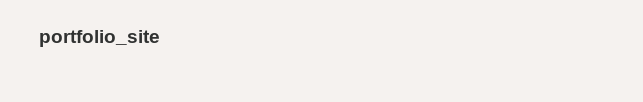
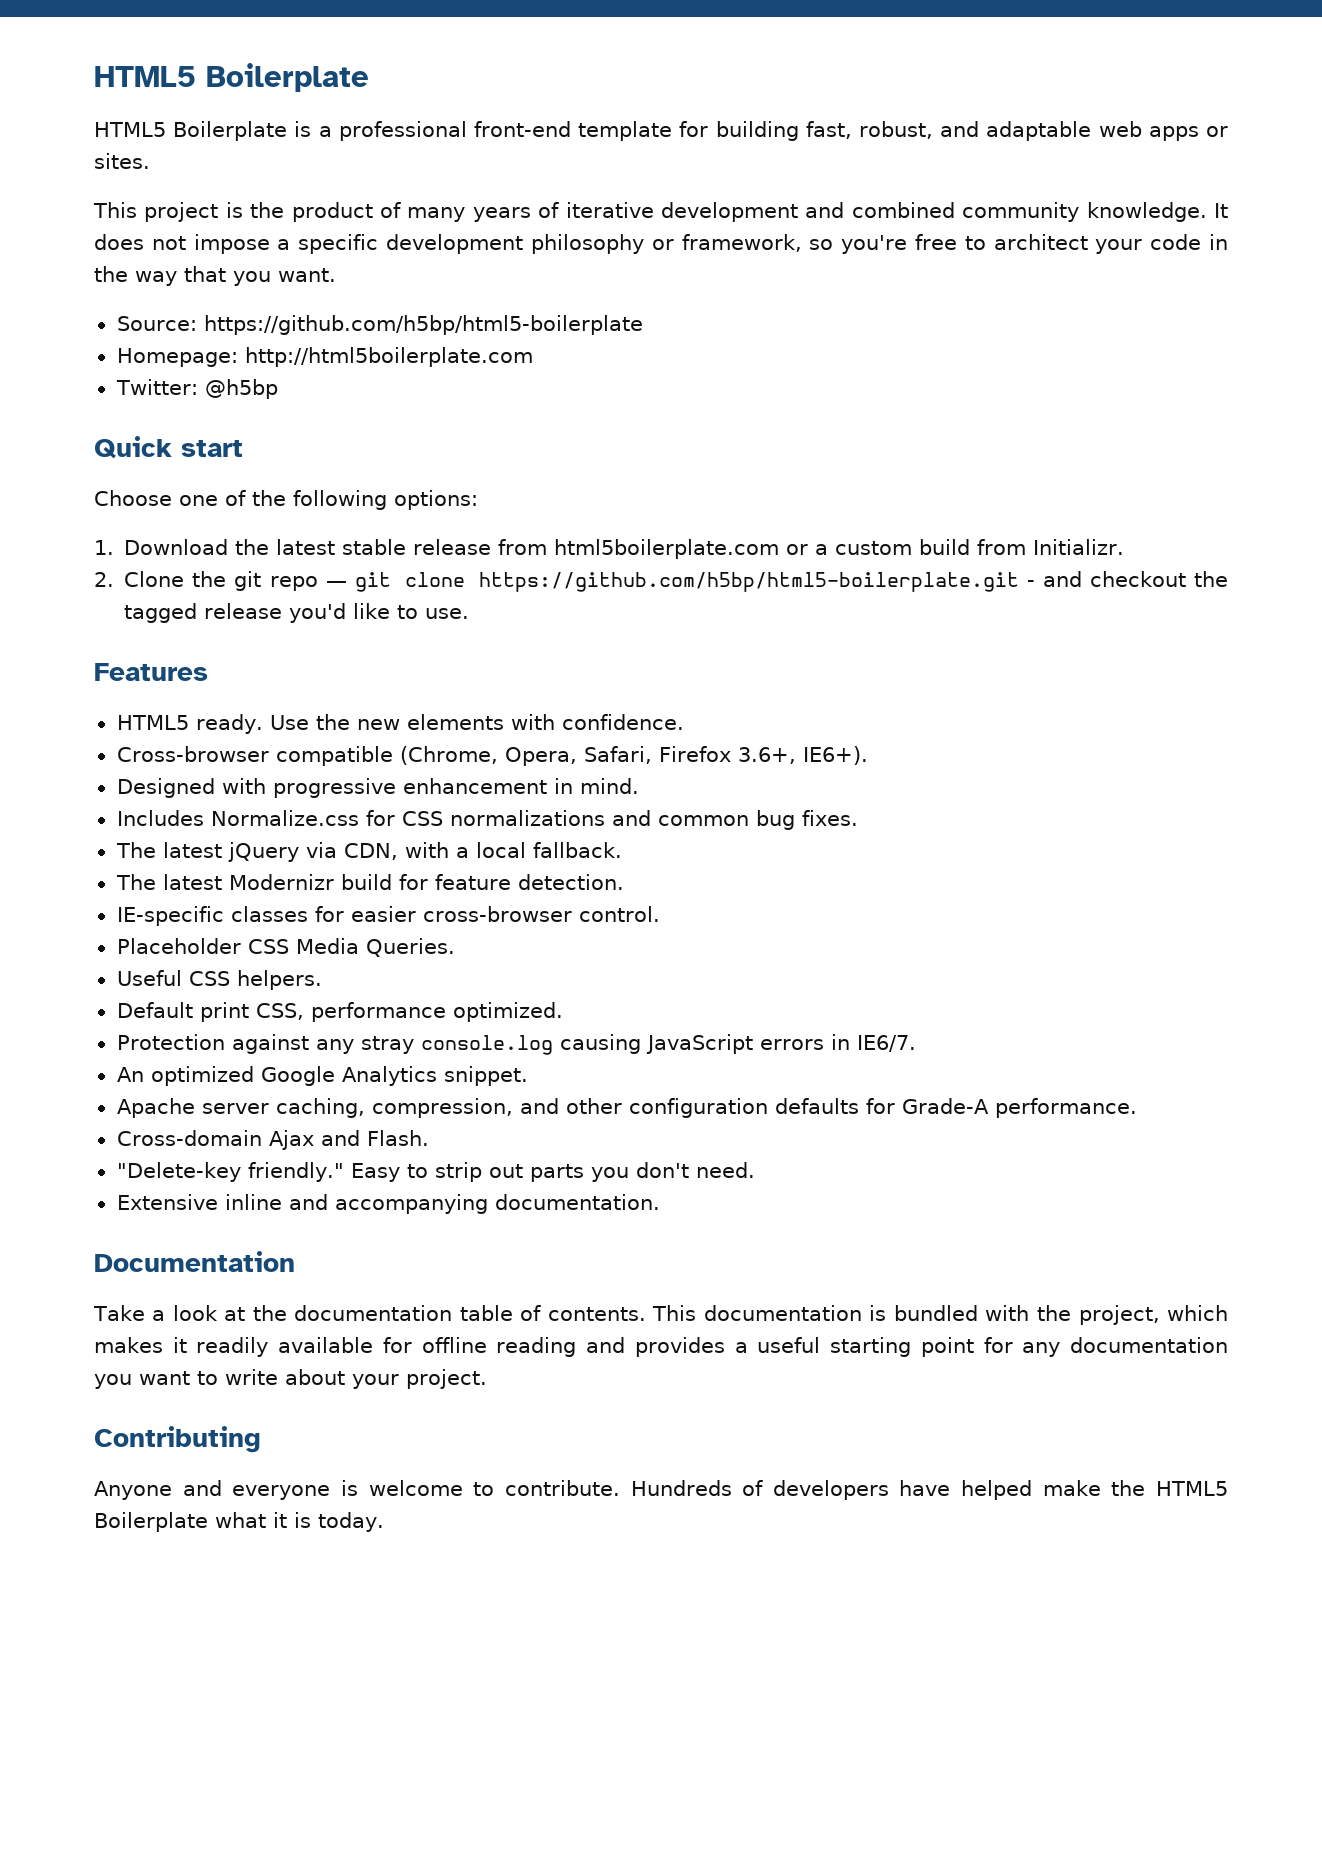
[39,30,160,47] portfolio_site -> [94,63,369,92] [94,121,1229,141] [94,153,150,169] [93,202,1228,222] [94,234,1228,254] [94,266,336,286] [116,315,643,335] [116,347,533,367] [115,379,278,399] [94,436,243,459] [94,490,478,510] [94,539,1125,559] [94,571,1229,592] [124,603,470,623] [94,663,208,681] [116,714,684,734] [116,746,868,766] [116,778,639,798] [116,810,858,830] [115,842,622,862] [115,874,624,890] [116,906,660,926] [116,938,455,957] [116,970,322,990] [116,1002,563,1022] [116,1034,916,1055] [116,1066,528,1086] [116,1098,1137,1118] [116,1130,429,1150] [116,1162,755,1182] [116,1194,660,1214] [94,1251,295,1272] [93,1305,1228,1325] [94,1337,1228,1357] [94,1369,487,1389] [94,1426,261,1453] [94,1480,1228,1500] [94,1512,384,1532] HTML5 Boilerplate // HTML5 Boilerplate is a professional front-end template for building fast, robust, and adaptable web apps or sites. // This project is the product of many years of iterative development and combined community knowledge. It does not impose a specific development philosophy or framework, so you're free to architect your code in the way that you want. // Source: https://github.com/h5bp/html5-boilerplate // Homepage: http://html5boilerplate.com // Twitter: @h5bp // Quick start // Choose one of the following options: // 1. Download the latest stable release from html5boilerplate.com or a custom build from Initializr. // 2. Clone the git repo — git clone https://github.com/h5bp/html5-boilerplate.git - and checkout the tagged release you'd like to use. // Features // HTML5 ready. Use the new elements with confidence. // Cross-browser compatible (Chrome, Opera, Safari, Firefox 3.6+, IE6+). // Designed with progressive enhancement in mind. // Includes Normalize.css for CSS normalizations and common bug fixes. // The latest jQuery via CDN, with a local fallback. // The latest Modernizr build for feature detection. // IE-specific classes for easier cross-browser control. // Placeholder CSS Media Queries. // Useful CSS helpers. // Default print CSS, performance optimized. // Protection against any stray console.log causing JavaScript errors in IE6/7. // An optimized Google Analytics snippet. // Apache server caching, compression, and other configuration defaults for Grade-A performance. // Cross-domain Ajax and Flash. // "Delete-key friendly." Easy to strip out parts you don't need. // Extensive inline and accompanying documentation. // Documentation // Take a look at the documentation table of contents. This documentation is bundled with the project, which makes it readily available for offline reading and provides a useful starting point for any documentation you want to write about your project. // Contributing // Anyone and everyone is welcome to contribute. Hundreds of developers have helped make the HTML5 Boilerplate what it is today.

